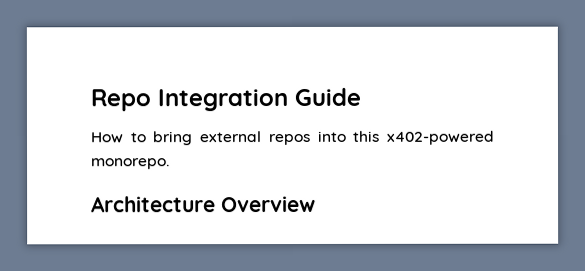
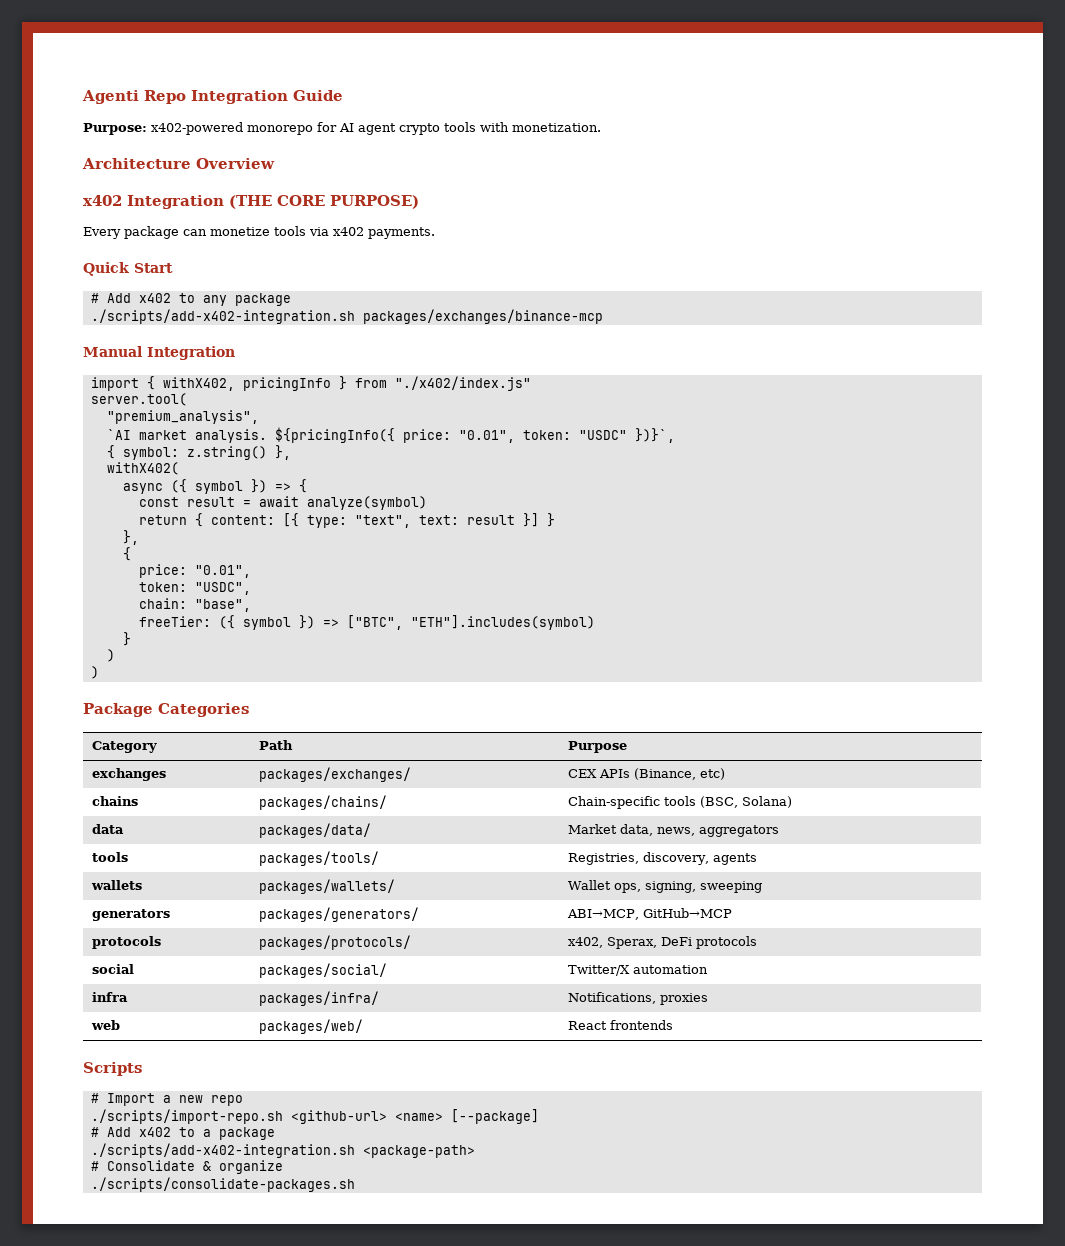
(90, 100) none -> [82,90,139,104] Agenti
[90,130,495,146] [91,158,170,170] [91,195,316,213] How to bring external repos into this x402-powered monorepo. // Architecture Overview -> [83,122,601,135] [82,158,275,169] [83,195,419,209] [83,226,435,239] [83,262,173,276] [90,293,291,306] [90,309,603,324] [83,346,235,360] [90,376,531,391] [90,393,187,406] [106,410,259,424] [106,427,675,443] [106,445,291,460] [106,462,179,475] [122,479,307,494] [138,496,427,510] [138,513,555,528] [122,530,139,545] [122,547,131,561] [138,564,251,578] [138,582,251,595] [138,598,251,612] [138,615,595,630] [122,632,131,646] [106,649,115,662] [90,666,99,679] [83,703,249,717] [92,741,158,753] [259,740,294,750] [568,741,628,753] [92,768,167,781] [259,767,412,782] [568,768,726,780] [92,796,139,806] [259,795,388,810] [568,796,793,809] [92,824,125,834] [259,823,372,838] [568,824,780,837] [92,852,129,862] [259,851,380,866] [568,852,758,865] [91,880,143,890] [259,879,396,894] [568,880,763,893] [92,909,171,921] [259,907,420,922] [567,908,733,920] [92,936,162,949] [259,935,412,950] [568,936,758,949] [92,964,135,974] [259,963,388,978] [568,965,709,976] [92,992,129,1002] [259,991,380,1006] [568,992,709,1005] [91,1020,121,1030] [259,1019,364,1034] [568,1020,674,1030] [83,1062,142,1076] [90,1093,243,1106] [90,1109,539,1124] [90,1127,275,1140] [90,1143,475,1158] [90,1160,283,1174] [90,1177,355,1192] Purpose: x402-powered monorepo for AI agent crypto tools with monetization. // Architecture Overview // x402 Integration (THE CORE PURPOSE) // Every package can monetize tools via x402 payments. // Quick Start // # Add x402 to any package // ./scripts/add-x402-integration.sh packages/exchanges/binance-mcp // Manual Integration // import { withX402, pricingInfo } from "./x402/index.js" // server.tool( // "premium_analysis", // `AI market analysis. ${pricingInfo({ price: "0.01", token: "USDC" })}`, // { symbol: z.string() }, // withX402( // async ({ symbol }) => { // const result = await analyze(symbol) // return { content: [{ type: "text", text: result }] } // }, // { // price: "0.01", // token: "USDC", // chain: "base", // freeTier: ({ symbol }) => ["BTC", "ETH"].includes(symbol) // } // ) // ) // Package Categories // Category | Path | Purpose // exchanges | packages/exchanges/ | CEX APIs (Binance, etc) // chains | packages/chains/ | Chain-specific tools (BSC, Solana) // data | packages/data/ | Market data, news, aggregators // tools | packages/tools/ | Registries, discovery, agents // wallets | packages/wallets/ | Wallet ops, signing, sweeping // generators | packages/generators/ | ABI→MCP, GitHub→MCP // protocols | packages/protocols/ | x402, Sperax, DeFi protocols // social | packages/social/ | Twitter/X automation // infra | packages/infra/ | Notifications, proxies // web | packages/web/ | React frontends // Scripts // # Import a new repo // ./scripts/import-repo.sh <github-url> <name> [--package] // # Add x402 to a package // ./scripts/add-x402-integration.sh <package-path> // # Consolidate & organize // ./scripts/consolidate-packages.sh

